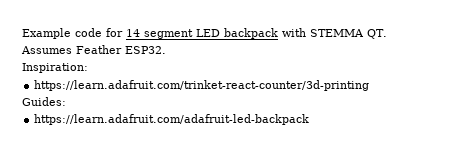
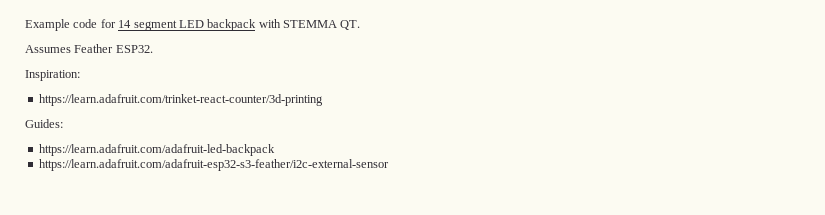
(310, 119) none -> [38,159,389,171] // https://learn.adafruit.com/adafruit-esp32-s3-feather/i2c-external-sensor

